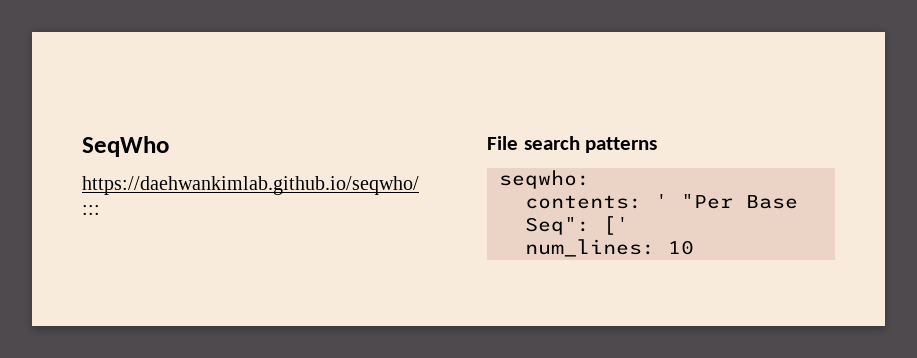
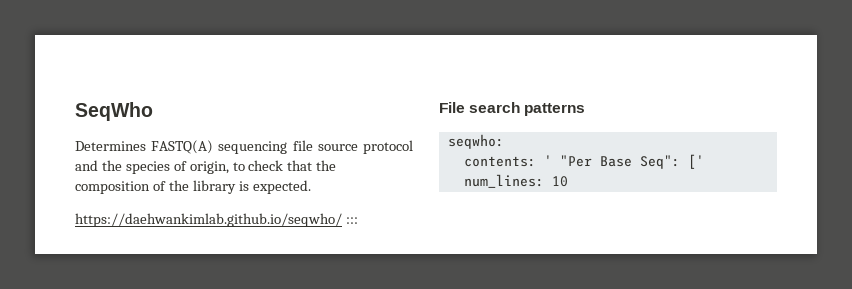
(169, 146) none -> [75,140,413,154] [75,160,337,174] [75,180,311,194] // Determines FASTQ(A) sequencing file source protocol and the species of origin, to check that the composition of the library is expected.

